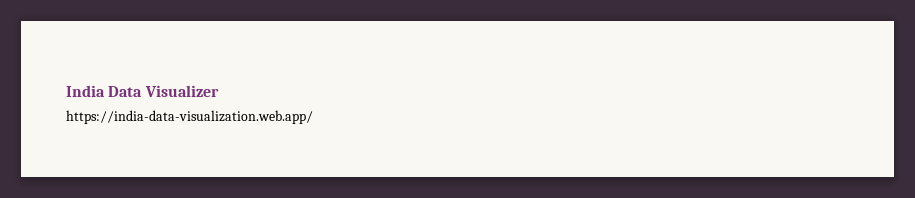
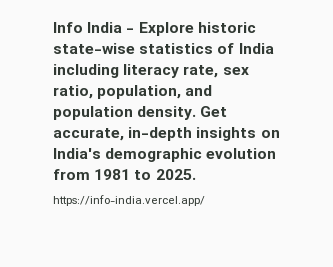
[66,85,219,97] [66,110,313,124] India Data Visualizer // https://india-data-visualization.web.app/ -> [53,22,256,36] [53,43,274,54] [53,64,249,78] [53,85,213,99] [53,106,228,120] [53,127,280,141] [53,148,277,162] [53,169,196,180] [53,195,205,206] Info India - Explore historic state-wise statistics of India including literacy rate, sex ratio, population, and population density. Get accurate, in-depth insights on India's demographic evolution from 1981 to 2025. // https://info-india.vercel.app/

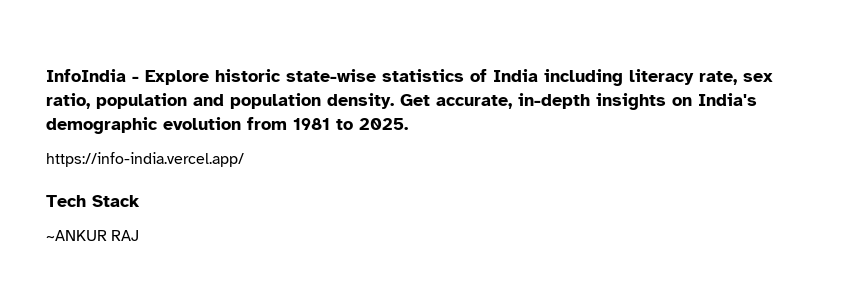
[53,22,123,33] Info India -> [46,69,126,82] InfoIndia
[97,85,182,99] population, -> [96,93,187,109] population
(205, 200) none -> [46,195,140,207] [46,230,140,241] // Tech Stack // ~ANKUR RAJ

